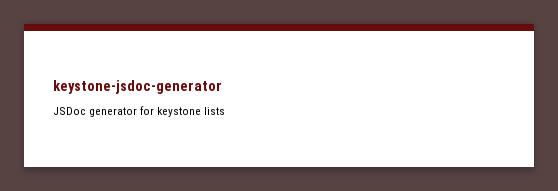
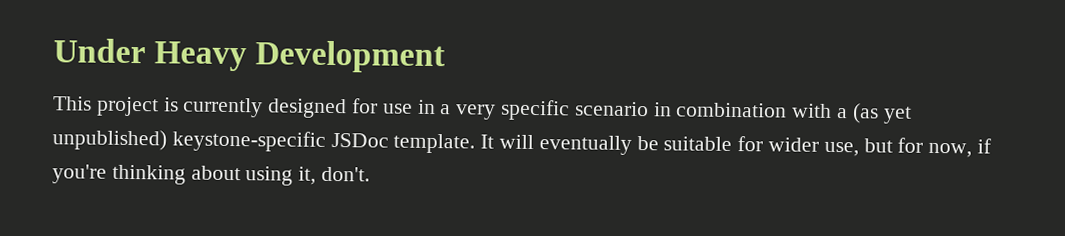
[53,80,222,94] [53,106,226,117] keystone-jsdoc-generator // JSDoc generator for keystone lists -> [53,38,447,74] [53,96,912,124] [52,129,993,158] [52,164,371,186] Under Heavy Development // This project is currently designed for use in a very specific scenario in combination with a (as yet unpublished) keystone-specific JSDoc template. It will eventually be suitable for wider use, but for now, if you're thinking about using it, don't.

